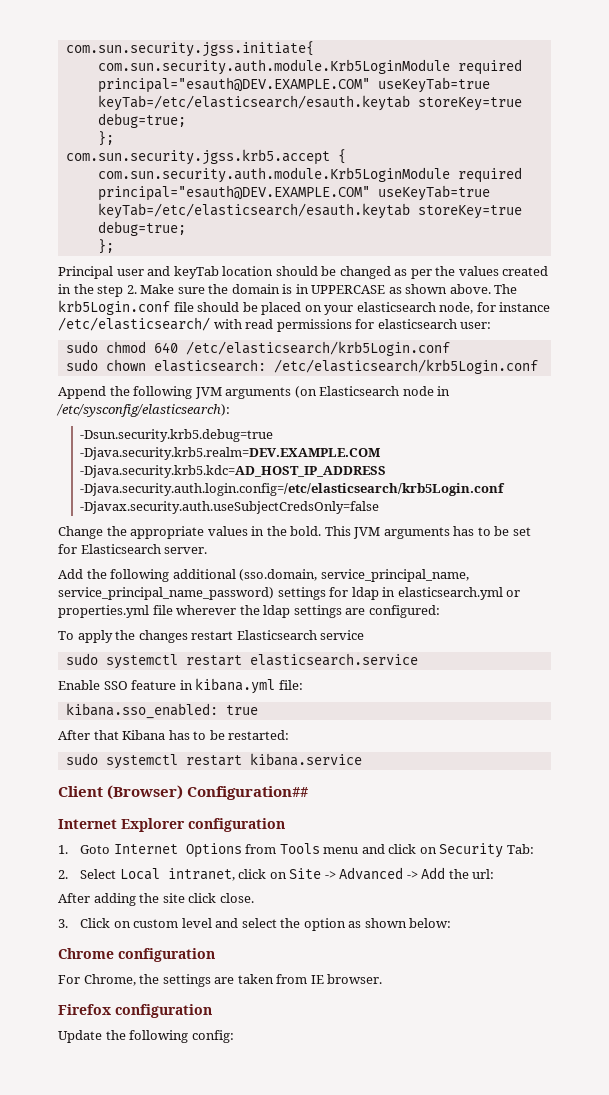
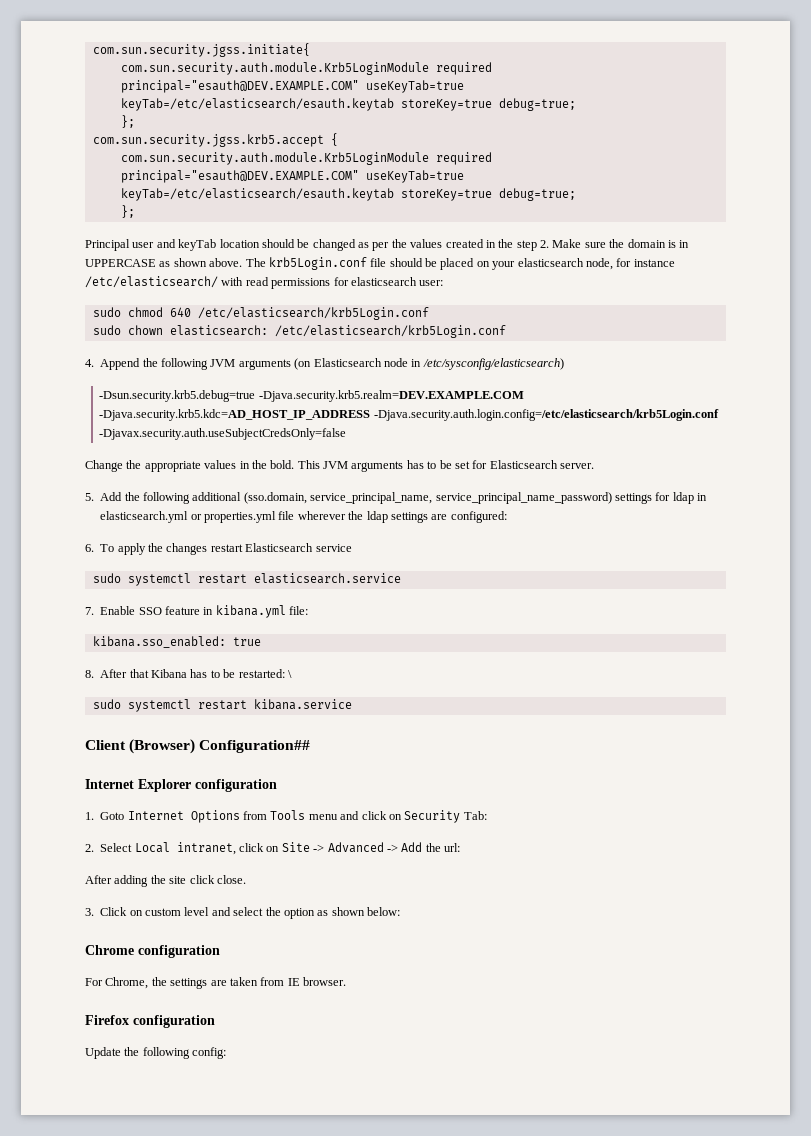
(538, 366) none -> [85,359,94,367] 4.
[56,404,230,417] /etc/sysconfig/elasticsearch): -> [422,358,564,370] /etc/sysconfig/elasticsearch)
(208, 550) none -> [85,493,94,501] 5.
(440, 611) none -> [85,544,94,552] 6.
(418, 659) none -> [85,607,94,615] 7.
(258, 710) none -> [85,670,94,678] 8.
(290, 735) none -> [287,670,292,678] \

